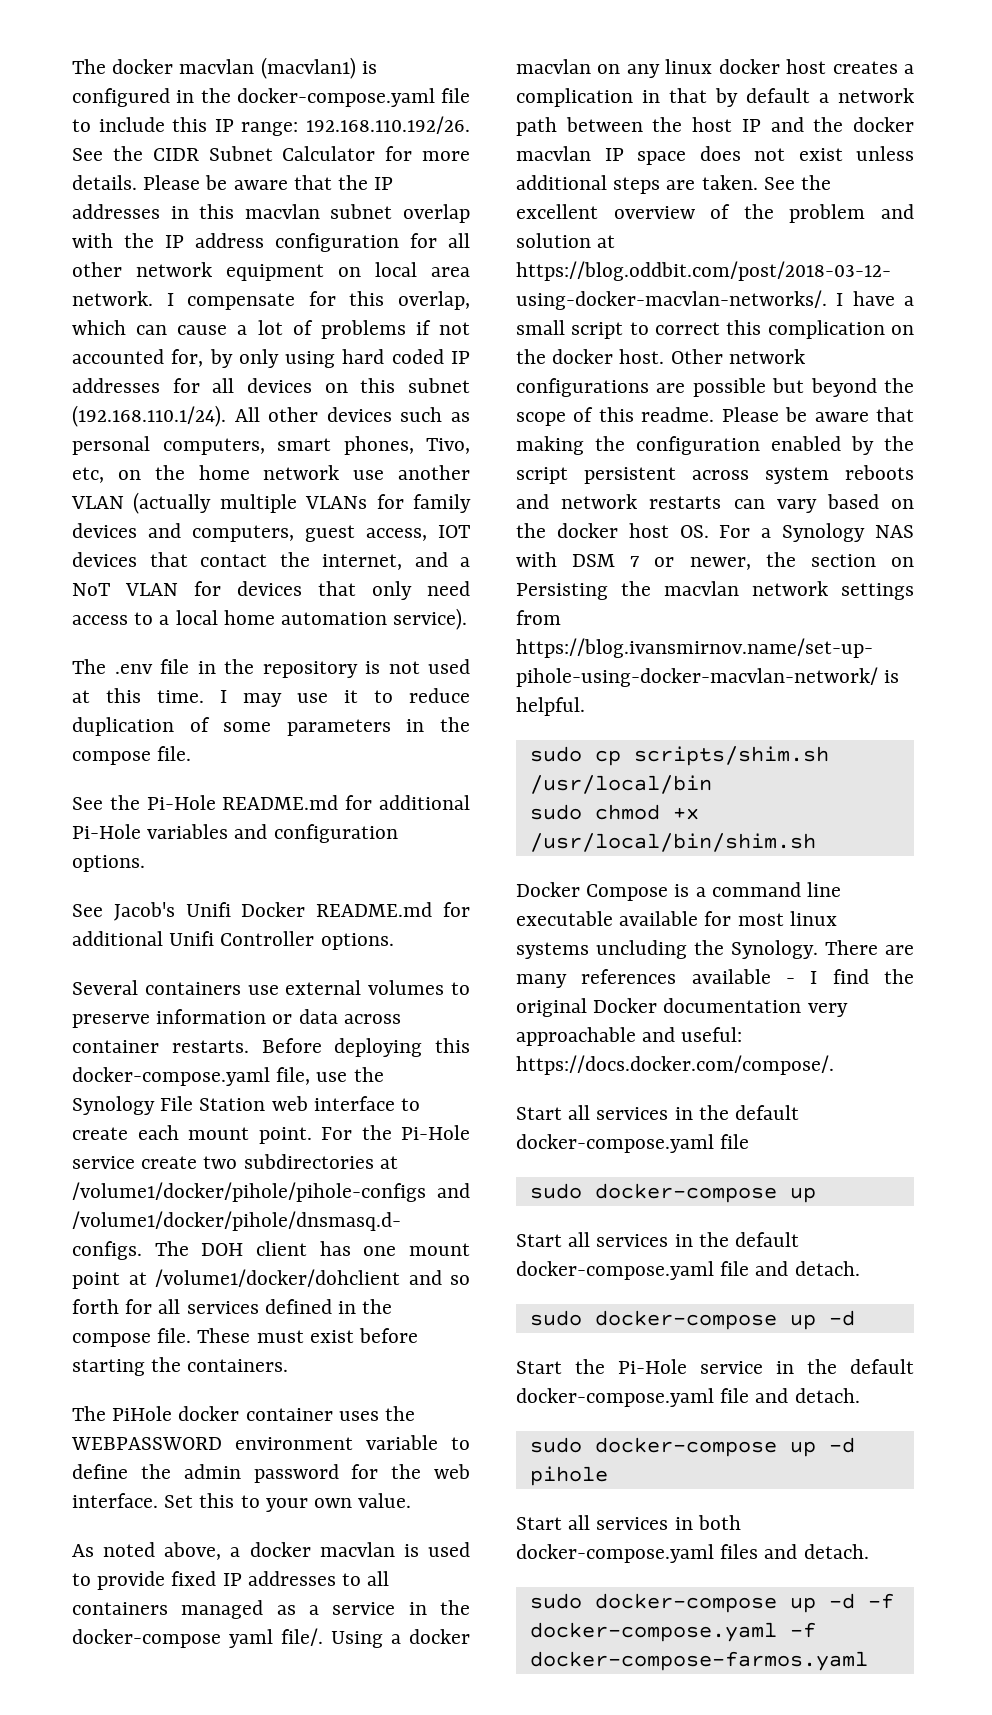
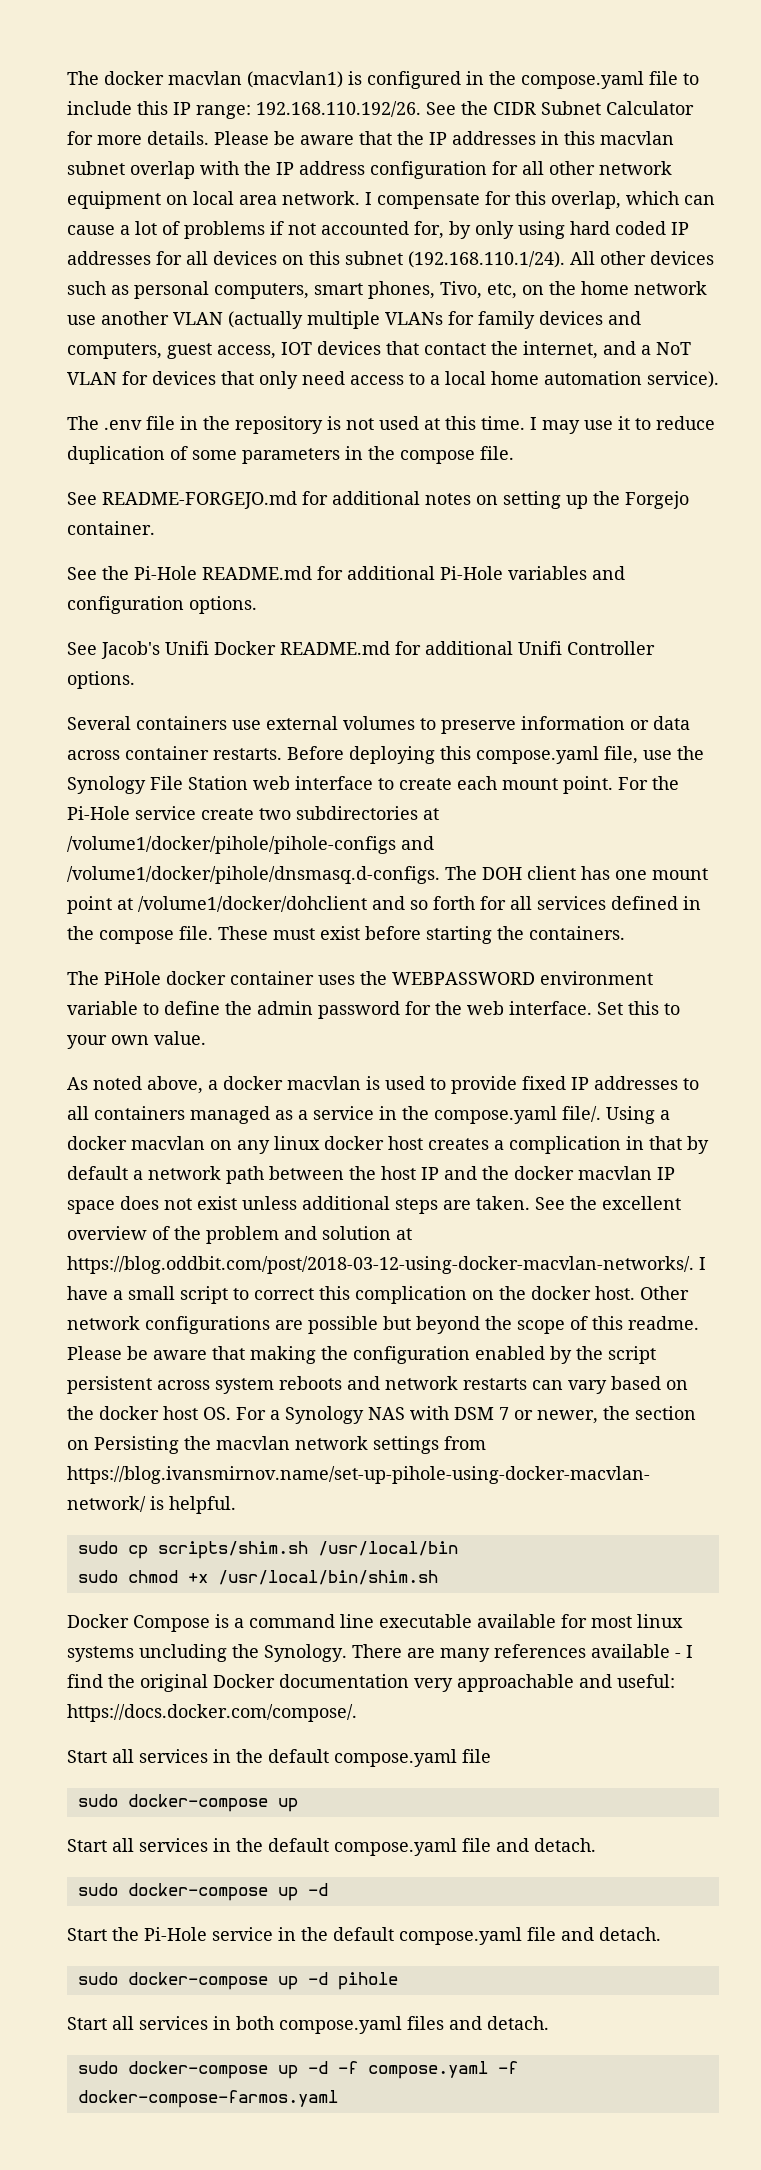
[236,88,435,107] docker-compose.yaml -> [521,71,644,89] compose.yaml
(192, 753) none -> [67,491,689,509] [67,521,155,535] // See README-FORGEJO.md for additional notes on setting up the Forgejo container.
[72,1067,270,1086] docker-compose.yaml -> [476,746,599,764] compose.yaml
[72,1629,273,1648] docker-compose yaml -> [434,1106,557,1124] compose.yaml
[516,1134,714,1153] docker-compose.yaml -> [334,1749,457,1767] compose.yaml
[516,1261,714,1280] docker-compose.yaml -> [334,1838,457,1856] compose.yaml
[516,1388,714,1407] docker-compose.yaml -> [399,1927,522,1945] compose.yaml
[516,1544,714,1563] docker-compose.yaml -> [279,2016,402,2034] compose.yaml
[529,1622,777,1642] docker-compose.yaml -> [367,2061,488,2079] compose.yaml

